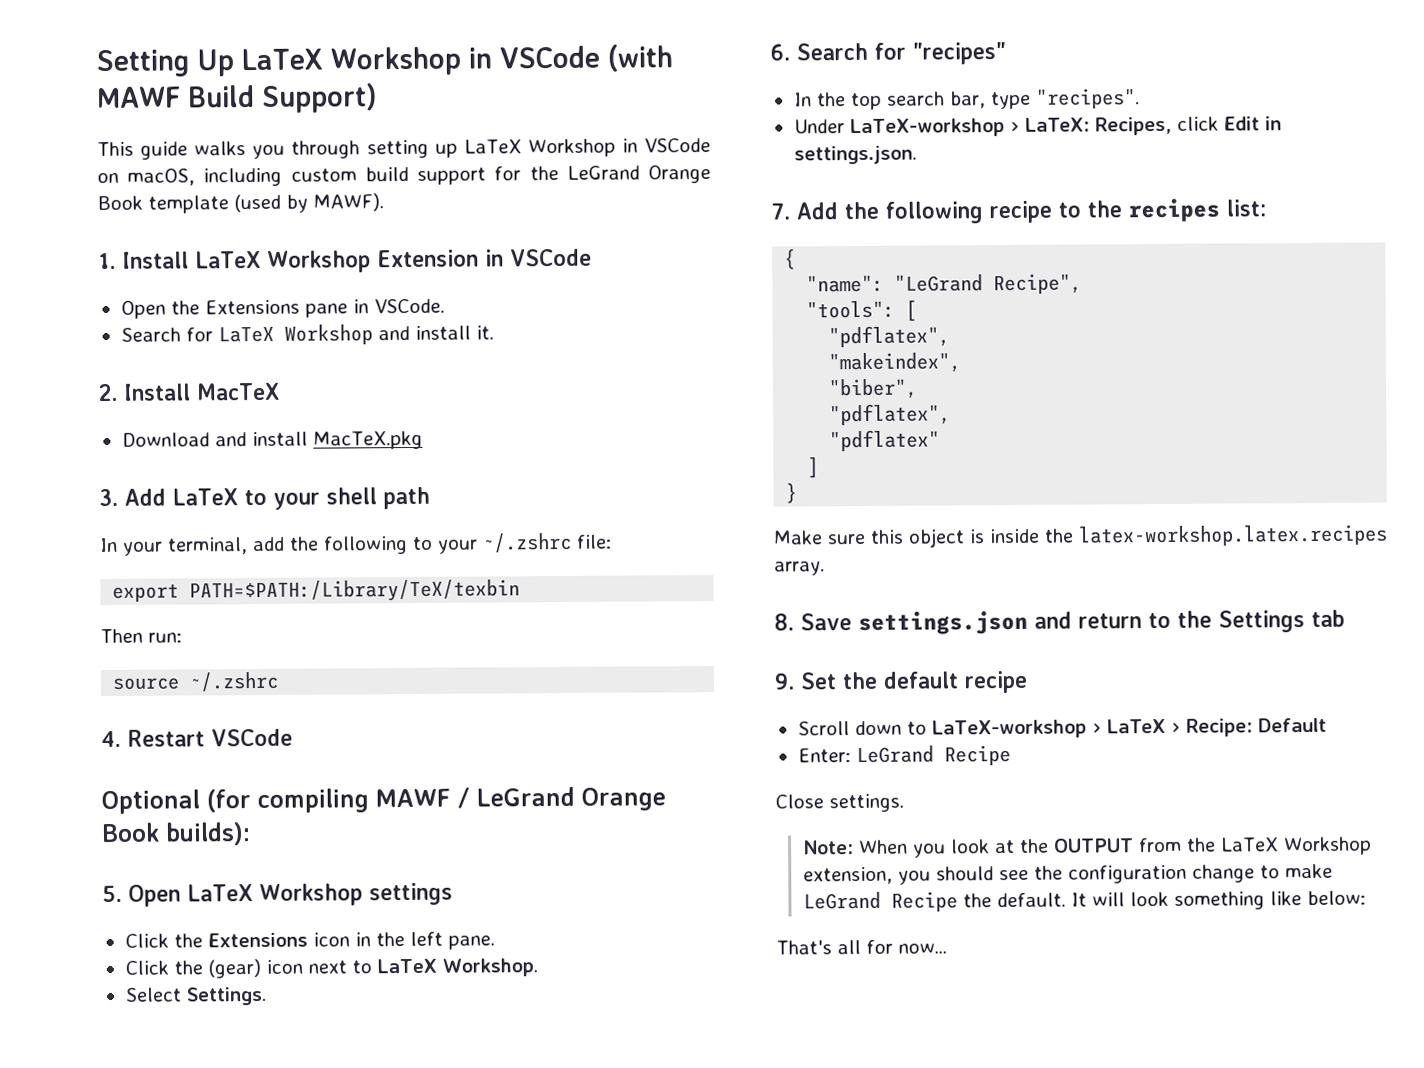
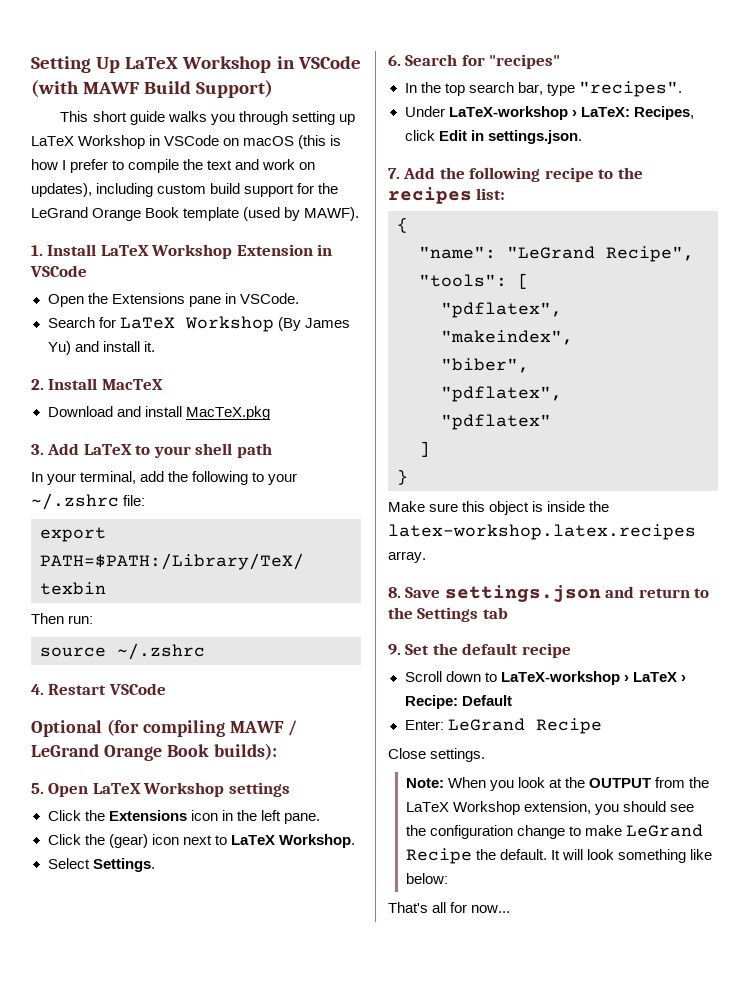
(134, 149) none -> [92,111,127,122] short
[127,168,196,186] macOS, -> [243,135,342,149] [31,159,316,173] [31,183,92,197] macOS (this is how I prefer to compile the text and work on updates),
(373, 334) none -> [277,317,350,331] [47,341,71,355] (By James Yu)

